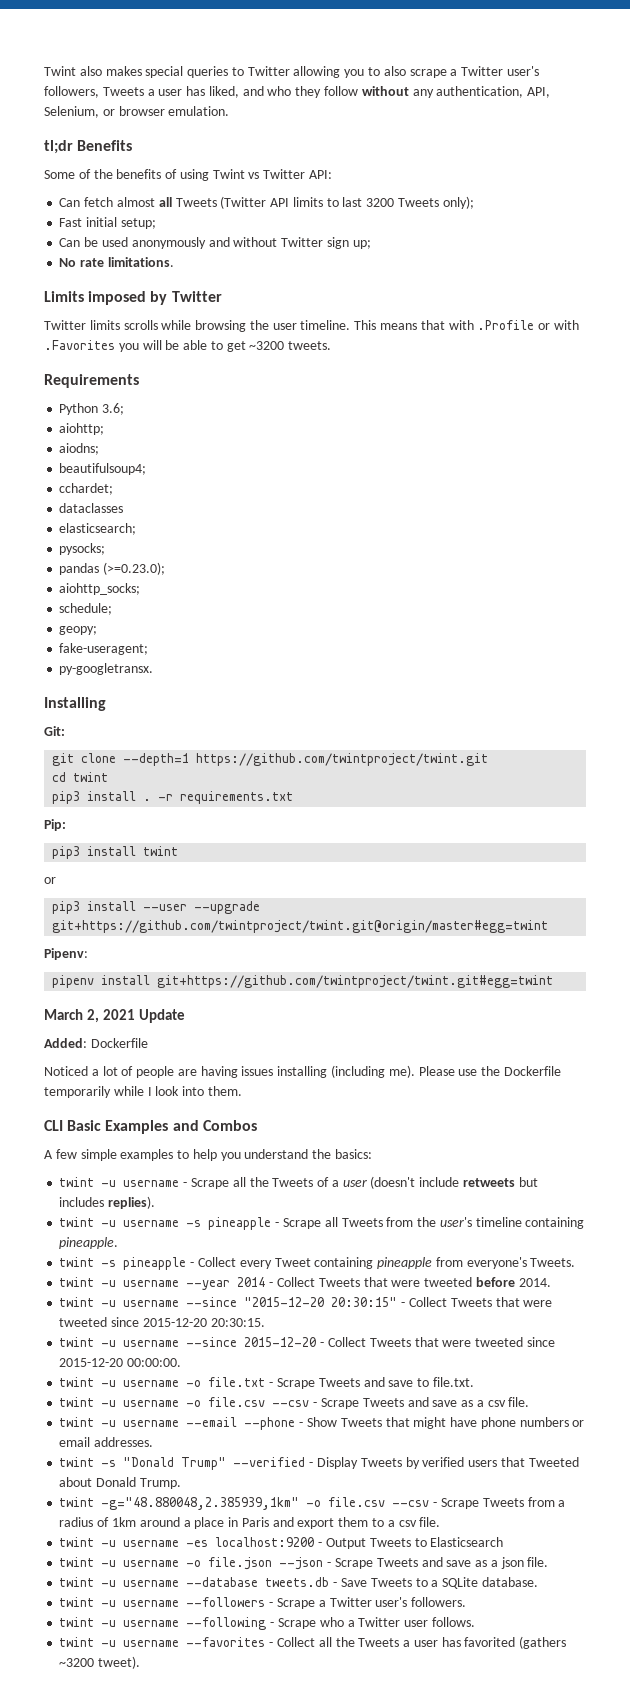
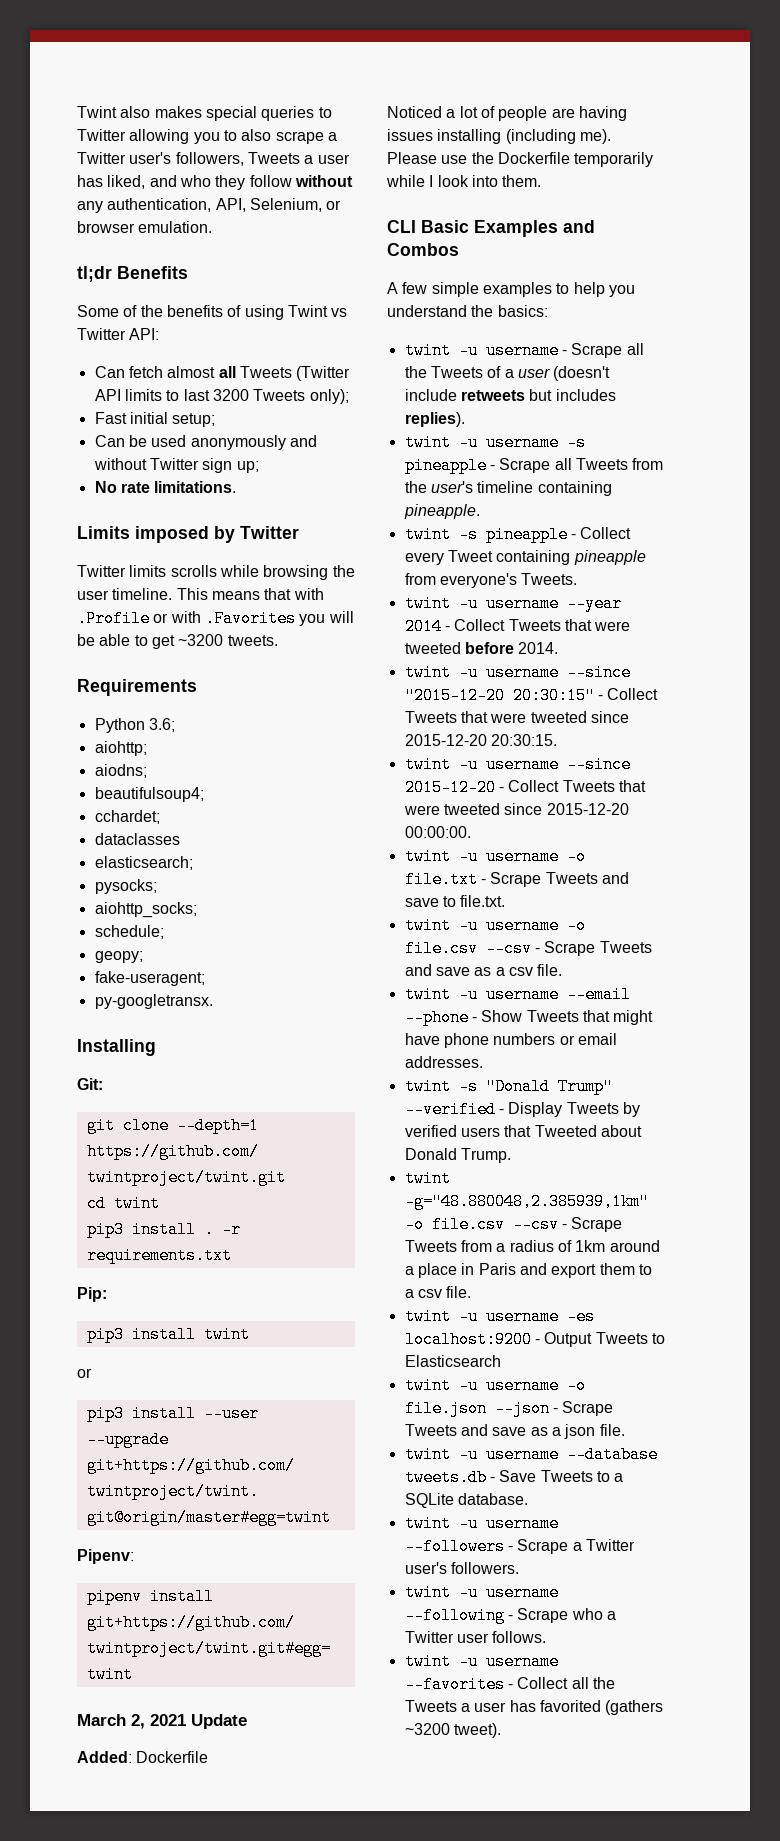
[59,562,166,575] // pandas (>=0.23.0); -> (157, 886) none

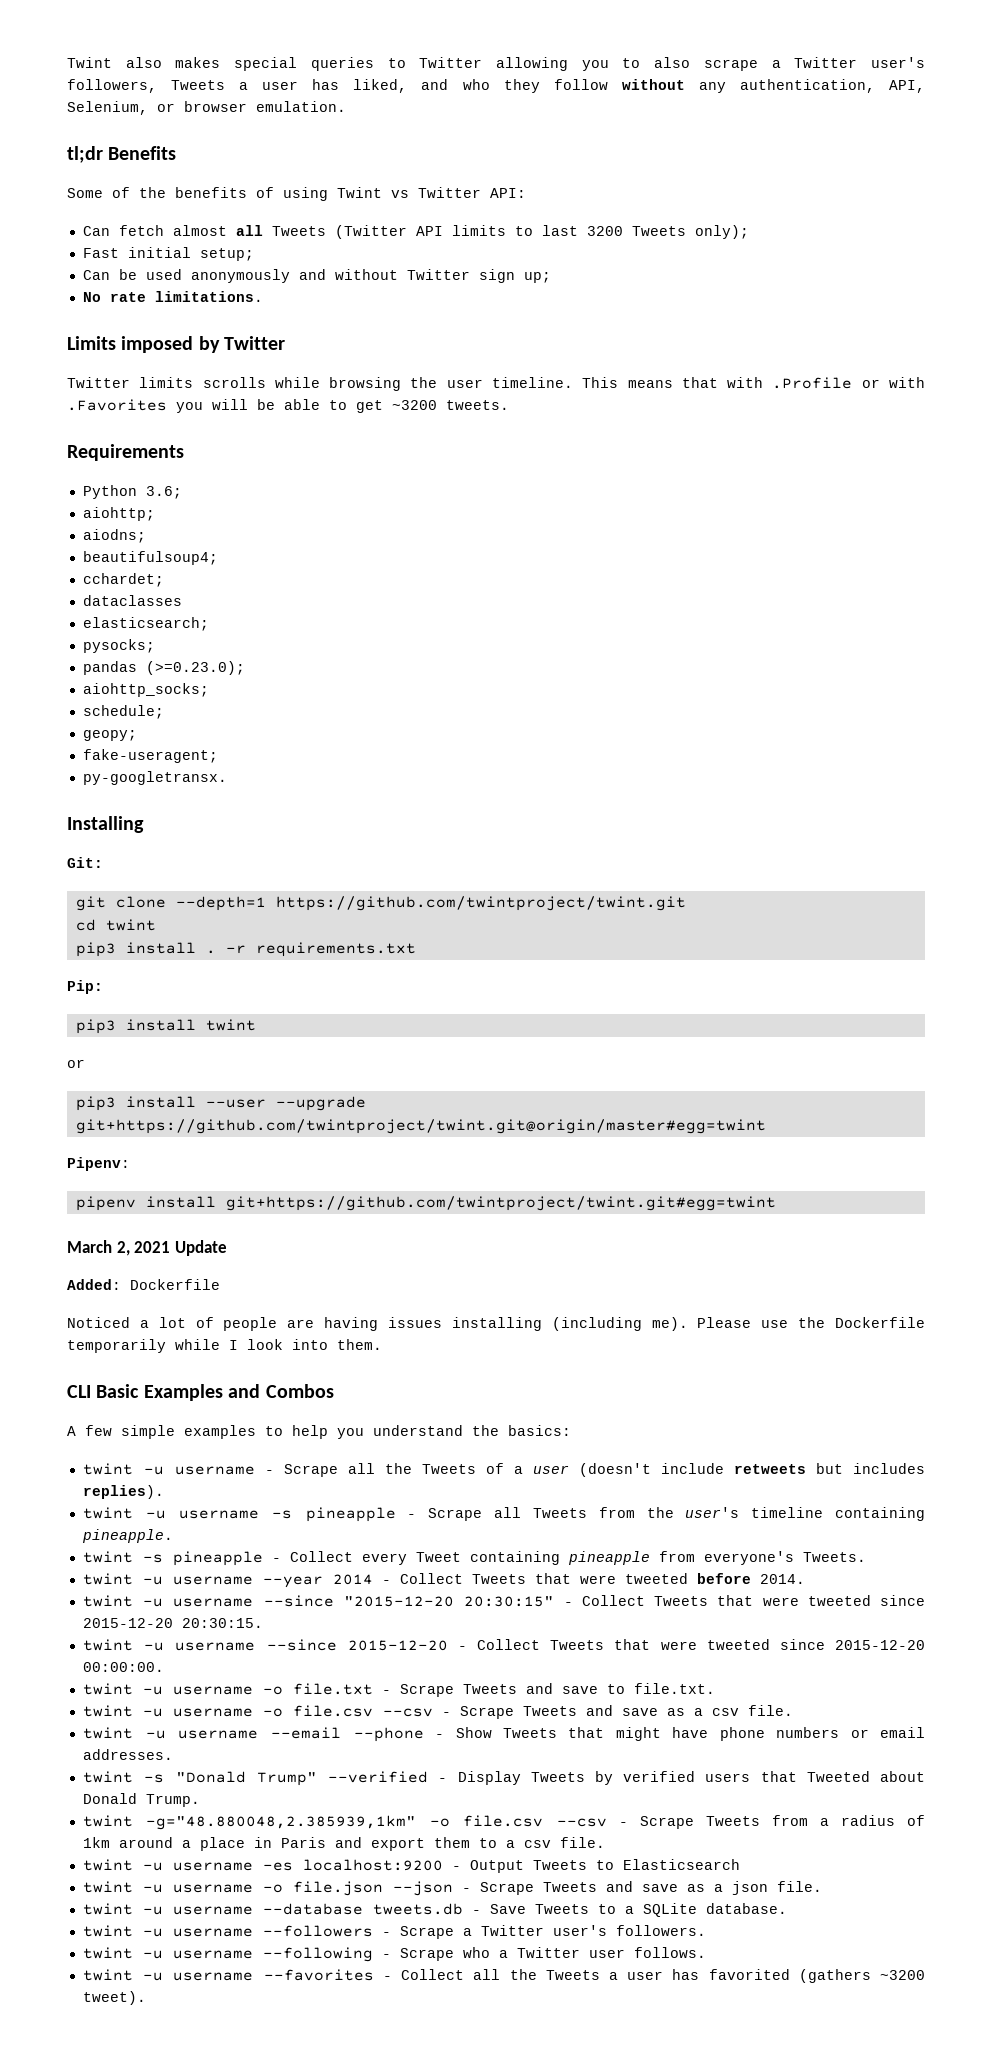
(157, 886) none -> [82,661,245,675] // pandas (>=0.23.0);

